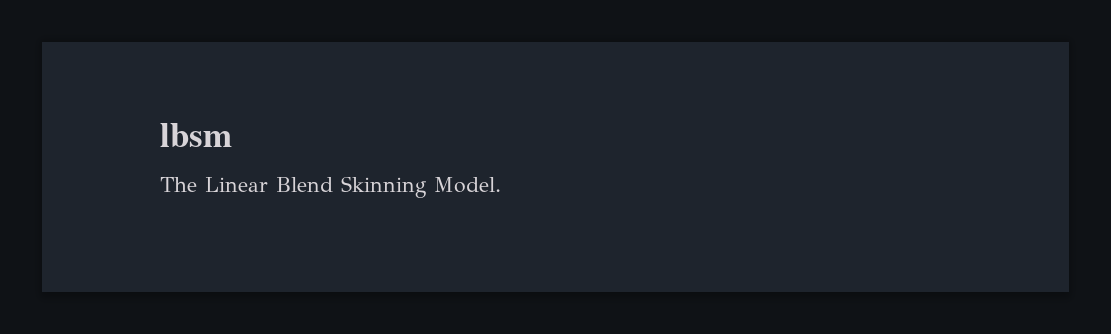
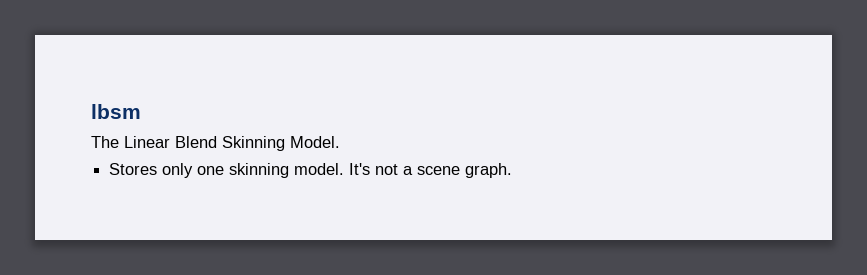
(501, 185) none -> [109,163,513,178] // Stores only one skinning model. It's not a scene graph.

